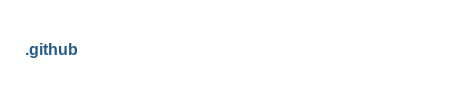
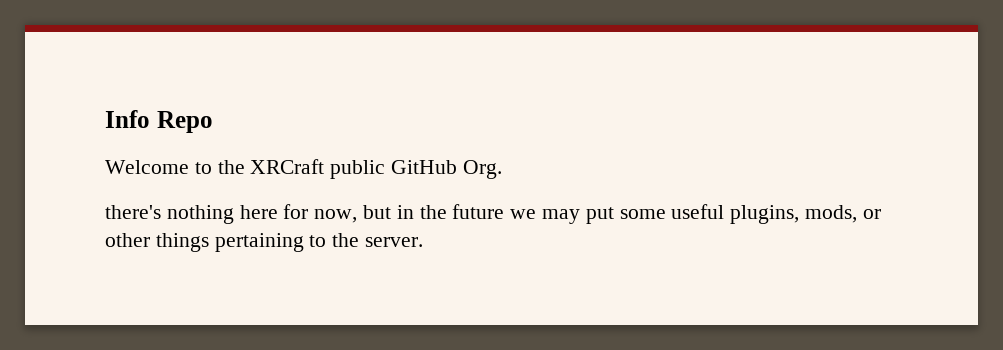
[25,43,78,58] .github -> [105,110,213,133] [105,159,502,179] [105,204,881,224] [105,233,424,252] Info Repo // Welcome to the XRCraft public GitHub Org. // there's nothing here for now, but in the future we may put some useful plugins, mods, or other things pertaining to the server.

